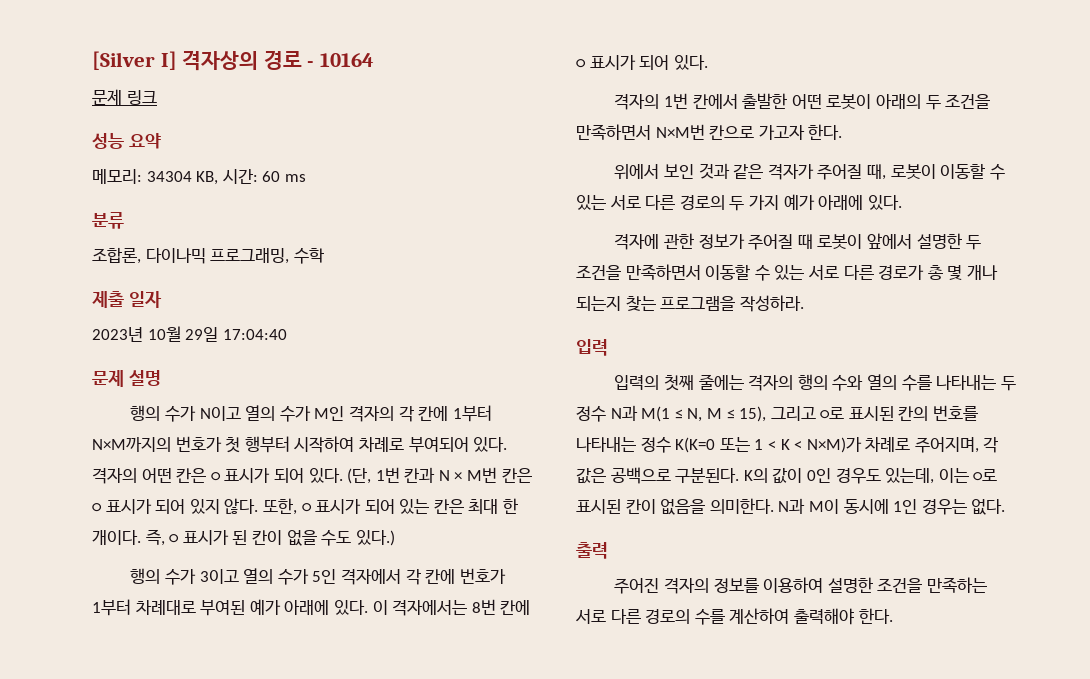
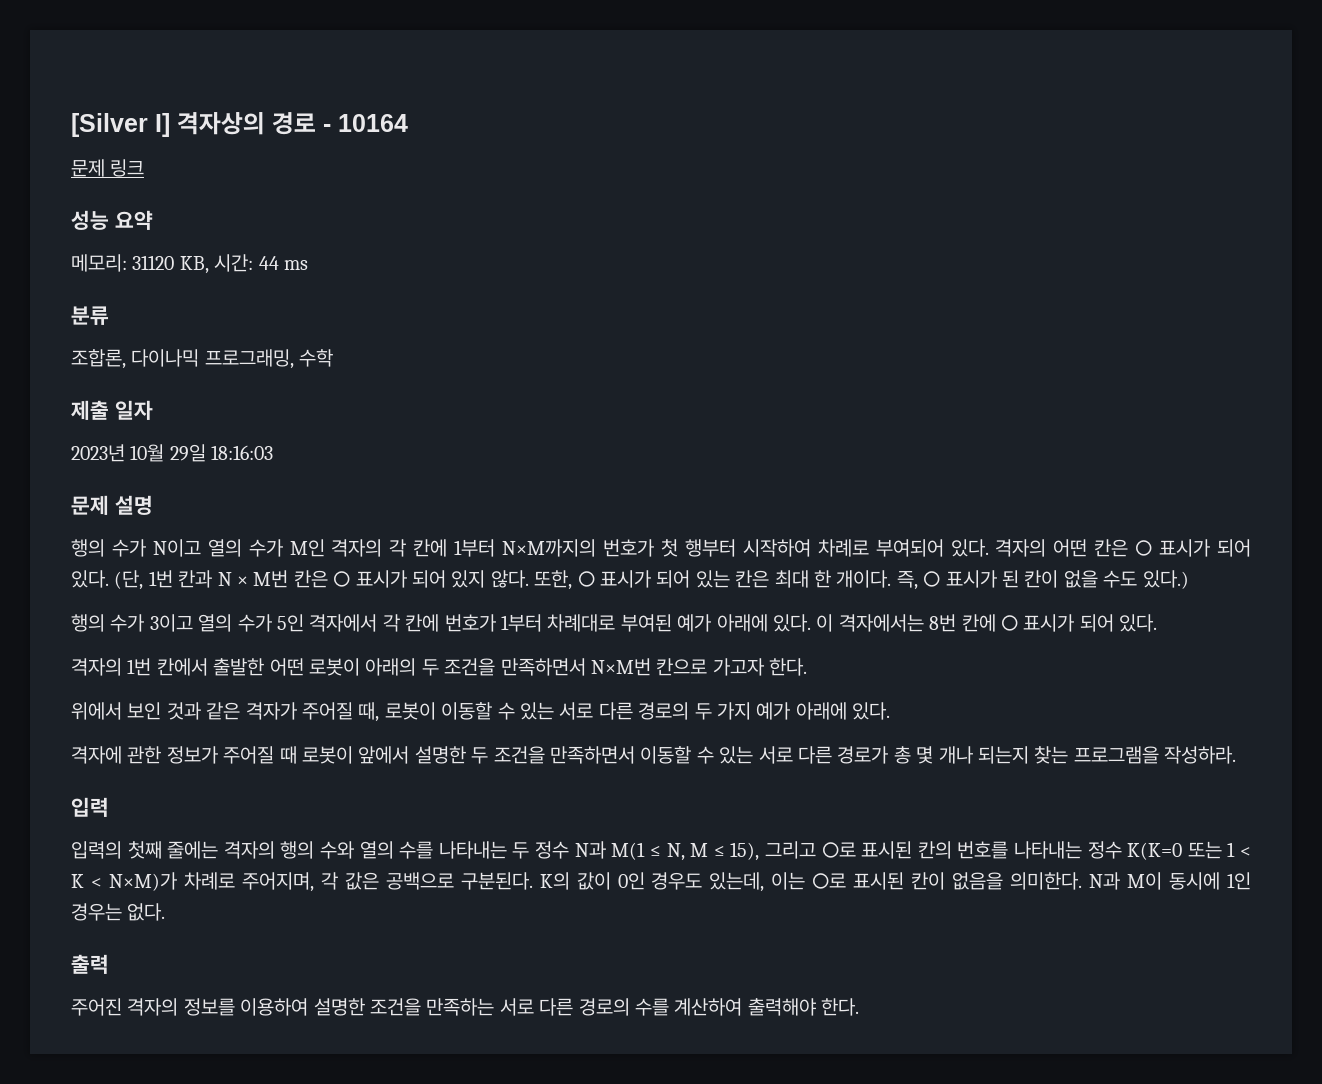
[146,171,192,182] 34304 -> [132,255,175,270] 31120
[262,171,281,182] 60 -> [258,256,279,270] 44
[222,329,287,340] 17:04:40 -> [211,445,274,460] 18:16:03

